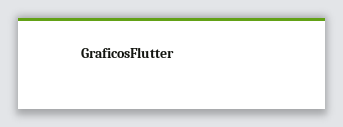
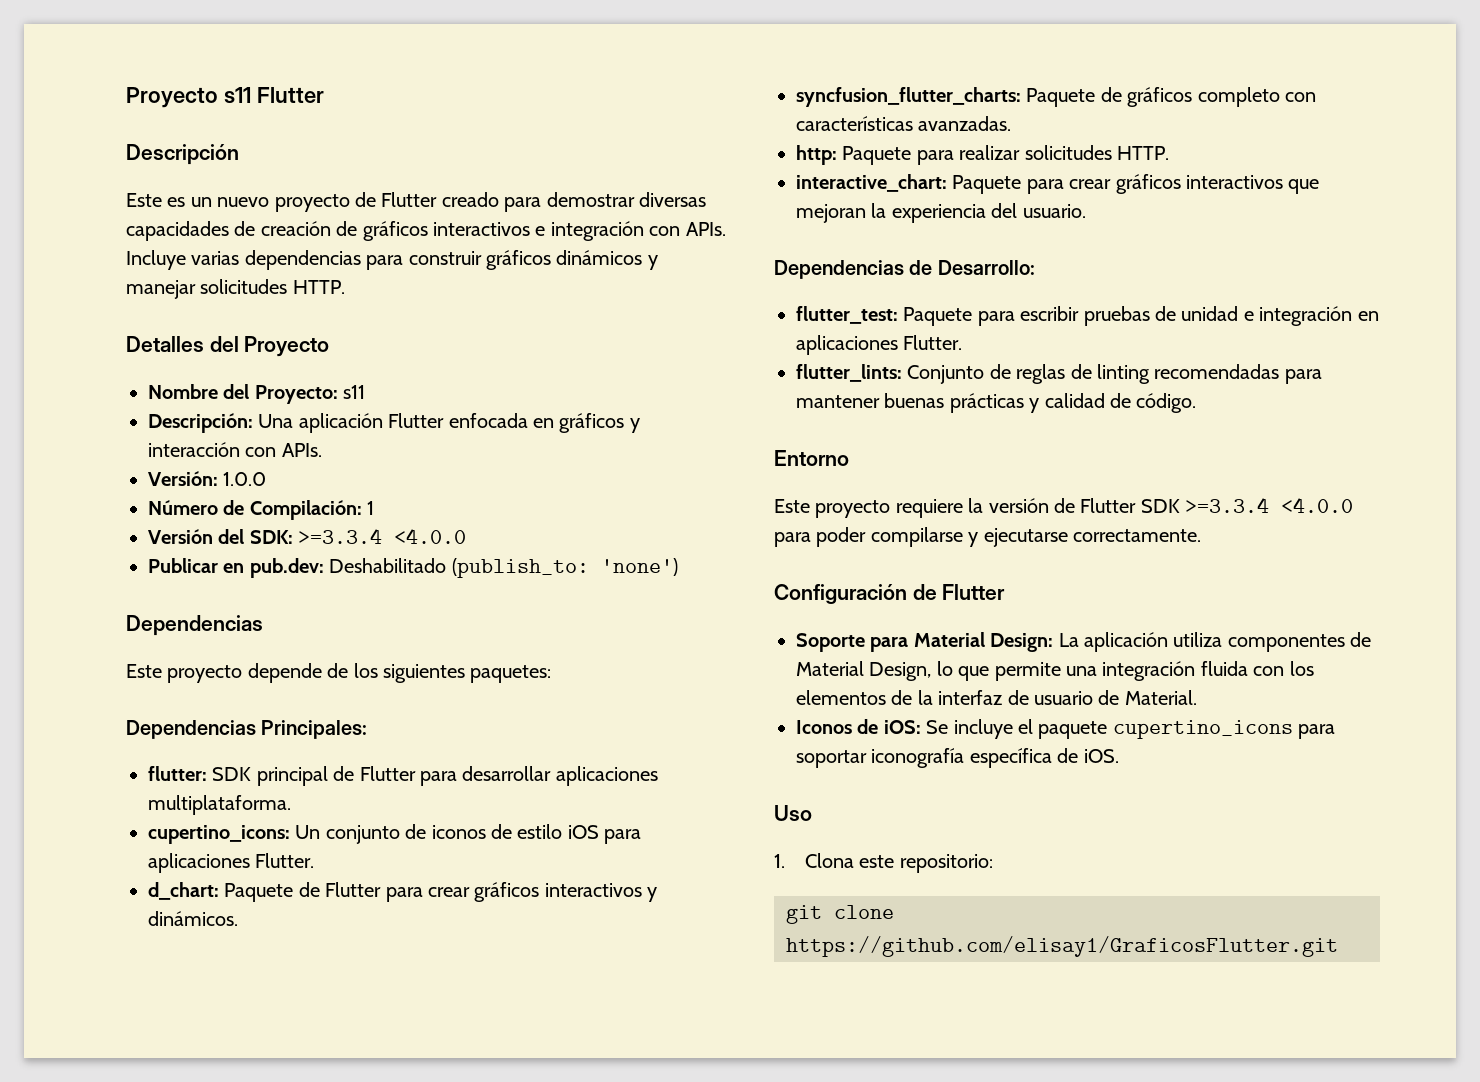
[81,47,174,58] GraficosFlutter -> [126,87,324,108] [126,144,239,165] [126,192,706,212] [126,221,726,241] [126,250,658,270] [126,279,345,299] [126,336,330,357] [148,384,366,404] [148,413,640,433] [148,442,322,457] [148,471,267,486] [148,500,375,520] [148,528,467,544] [148,558,678,578] [126,615,263,636] [126,663,552,683] [126,720,368,739] [148,766,658,786] [148,795,291,815] [148,824,642,844] [148,853,315,873] [148,882,658,902] [148,911,238,926] [796,87,1316,107] [796,116,1012,131] [796,145,1169,165] [796,174,1320,194] [796,203,1086,223] [774,260,1035,279] [796,306,1379,326] [796,335,963,355] [796,364,1322,384] [796,393,1197,413] [774,450,849,466] [774,497,1354,518] [774,527,1201,547] [774,584,1006,604] [796,632,1372,652] [796,661,1314,681] [796,690,1197,705] [796,719,1336,739] [796,748,1119,768] [774,805,812,821] [774,853,993,873] [786,905,894,924] [786,936,1338,957] Proyecto s11 Flutter // Descripción // Este es un nuevo proyecto de Flutter creado para demostrar diversas capacidades de creación de gráficos interactivos e integración con APIs. Incluye varias dependencias para construir gráficos dinámicos y manejar solicitudes HTTP. // Detalles del Proyecto // Nombre del Proyecto: s11 // Descripción: Una aplicación Flutter enfocada en gráficos y interacción con APIs. // Versión: 1.0.0 // Número de Compilación: 1 // Versión del SDK: >=3.3.4 <4.0.0 // Publicar en pub.dev: Deshabilitado (publish_to: 'none') // Dependencias // Este proyecto depende de los siguientes paquetes: // Dependencias Principales: // flutter: SDK principal de Flutter para desarrollar aplicaciones multiplataforma. // cupertino_icons: Un conjunto de iconos de estilo iOS para aplicaciones Flutter. // d_chart: Paquete de Flutter para crear gráficos interactivos y dinámicos. // syncfusion_flutter_charts: Paquete de gráficos completo con características avanzadas. // http: Paquete para realizar solicitudes HTTP. // interactive_chart: Paquete para crear gráficos interactivos que mejoran la experiencia del usuario. // Dependencias de Desarrollo: // flutter_test: Paquete para escribir pruebas de unidad e integración en aplicaciones Flutter. // flutter_lints: Conjunto de reglas de linting recomendadas para mantener buenas prácticas y calidad de código. // Entorno // Este proyecto requiere la versión de Flutter SDK >=3.3.4 <4.0.0 para poder compilarse y ejecutarse correctamente. // Configuración de Flutter // Soporte para Material Design: La aplicación utiliza componentes de Material Design, lo que permite una integración fluida con los elementos de la interfaz de usuario de Material. // Iconos de iOS: Se incluye el paquete cupertino_icons para soportar iconografía específica de iOS. // Uso // 1. Clona este repositorio: // git clone https://github.com/elisay1/GraficosFlutter.git

